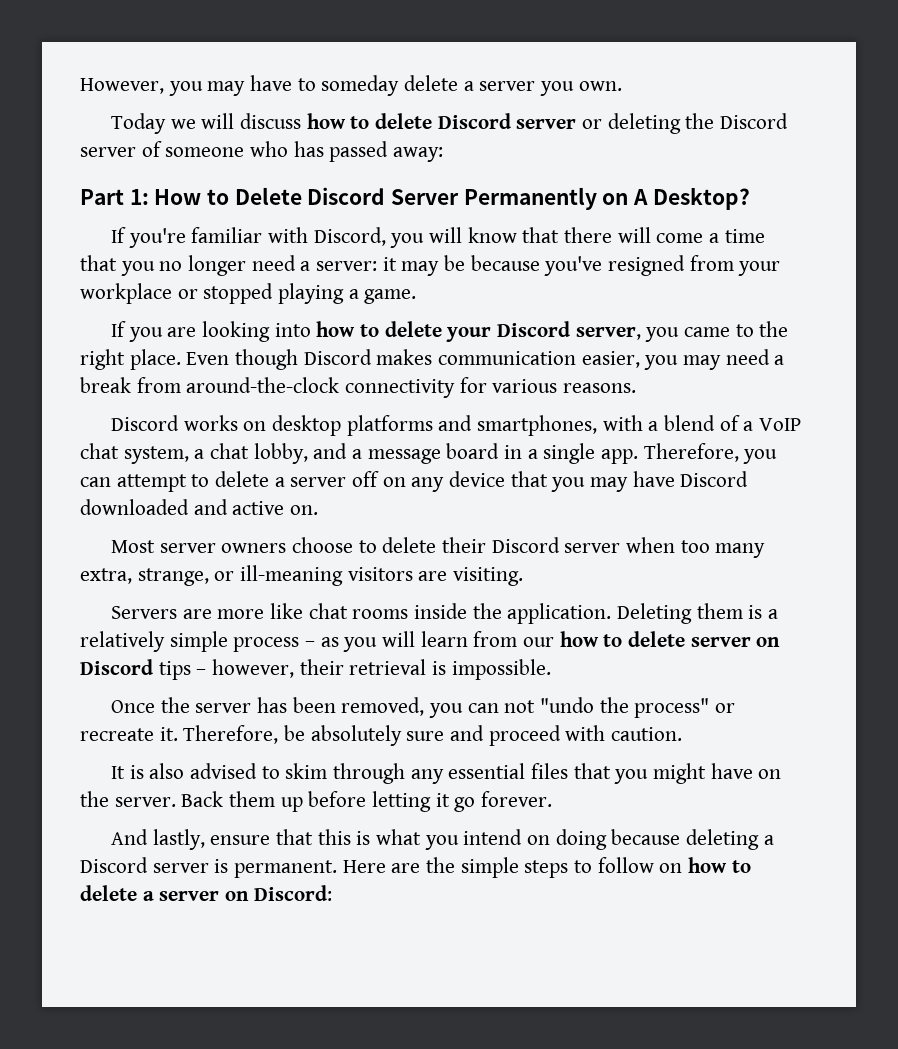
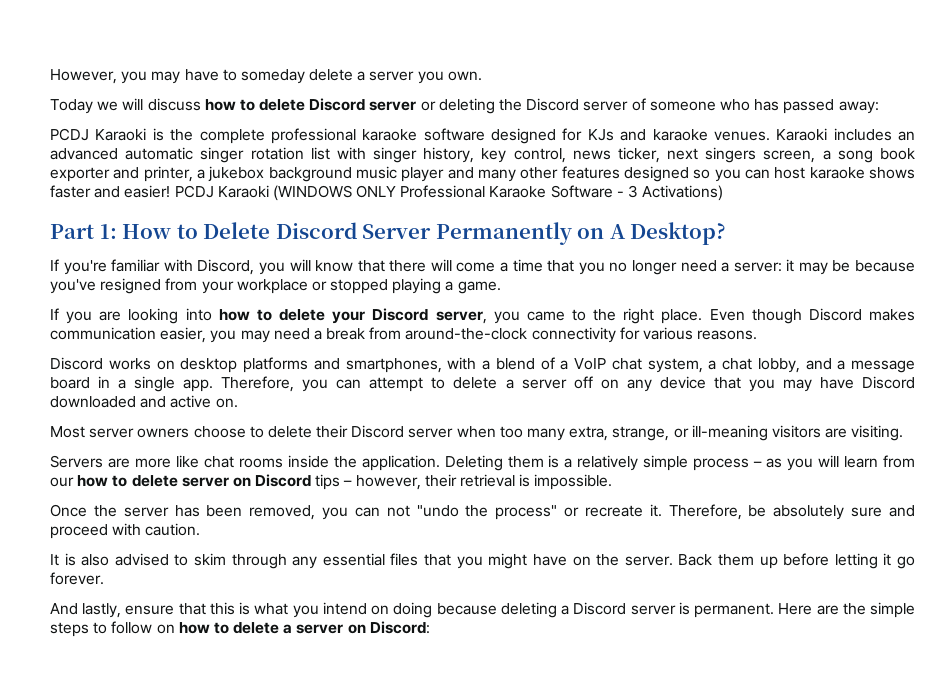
(444, 154) none -> [50,128,915,144] [50,147,915,163] [50,166,916,182] [50,185,724,201] // PCDJ Karaoki is the complete professional karaoke software designed for KJs and karaoke venues. Karaoki includes an advanced automatic singer rotation list with singer history, key control, news ticker, next singers screen, a song book exporter and printer, a jukebox background music player and many other features designed so you can host karaoke shows faster and easier! PCDJ Karaoki (WINDOWS ONLY Professional Karaoke Software - 3 Activations)

